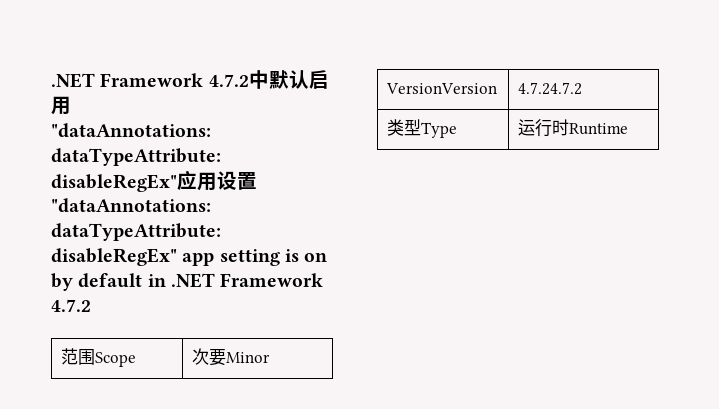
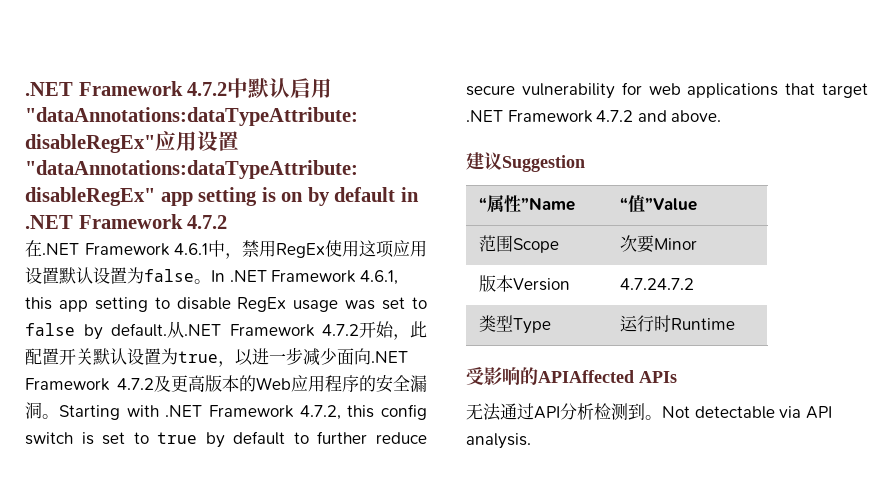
(91, 305) none -> [25,240,427,259] [25,267,398,285] [25,297,428,312] [25,321,427,340] [25,347,408,367] [25,375,427,393] [25,402,428,420] [25,431,427,448] [466,82,868,99] [466,110,722,123] [466,152,585,172] [479,195,576,213] [620,195,698,213] // 在.NET Framework 4.6.1中，禁用RegEx使用这项应用设置默认设置为false。In .NET Framework 4.6.1, this app setting to disable RegEx usage was set to false by default.从.NET Framework 4.7.2开始，此配置开关默认设置为true，以进一步减少面向.NET Framework 4.7.2及更高版本的Web应用程序的安全漏洞。Starting with .NET Framework 4.7.2, this config switch is set to true by default to further reduce secure vulnerability for web applications that target .NET Framework 4.7.2 and above. // 建议Suggestion // “属性”Name | “值”Value
[386,83,498,94] VersionVersion -> [479,275,571,292] 版本Version
(629, 129) none -> [466,367,677,386] [466,403,832,421] [466,433,531,449] // 受影响的APIAffected APIs // 无法通过API分析检测到。Not detectable via API analysis.

